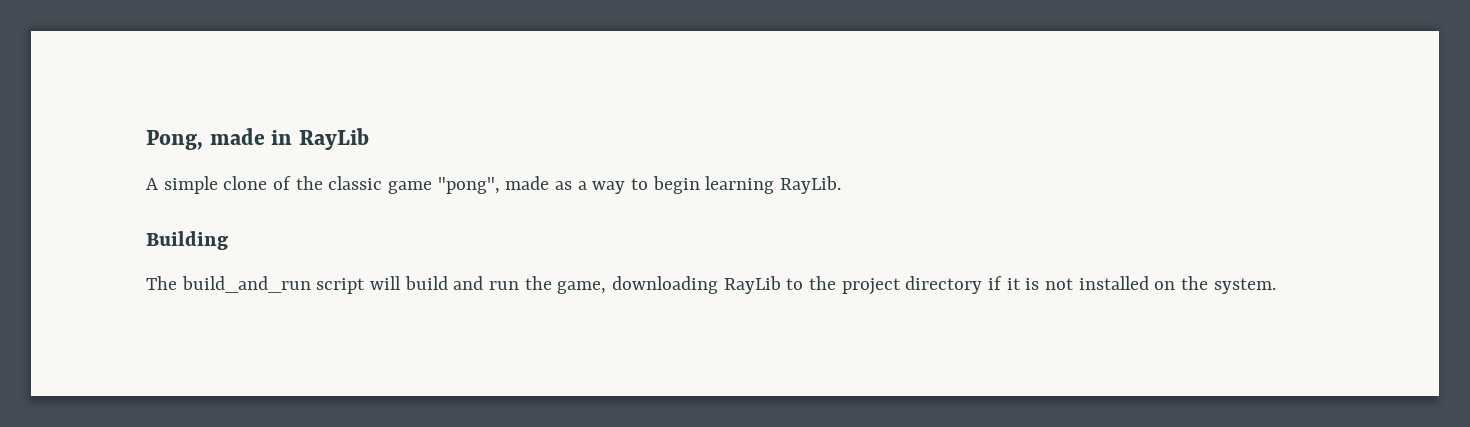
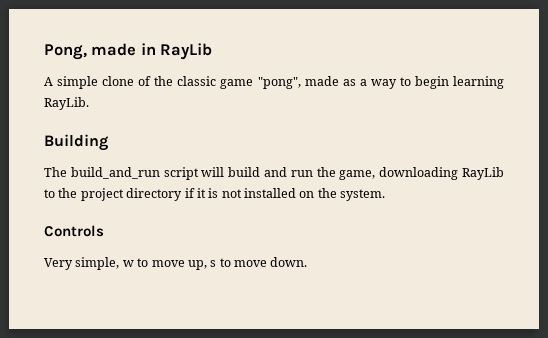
(1276, 286) none -> [44,225,104,237] [44,257,308,270] // Controls // Very simple, w to move up, s to move down.

